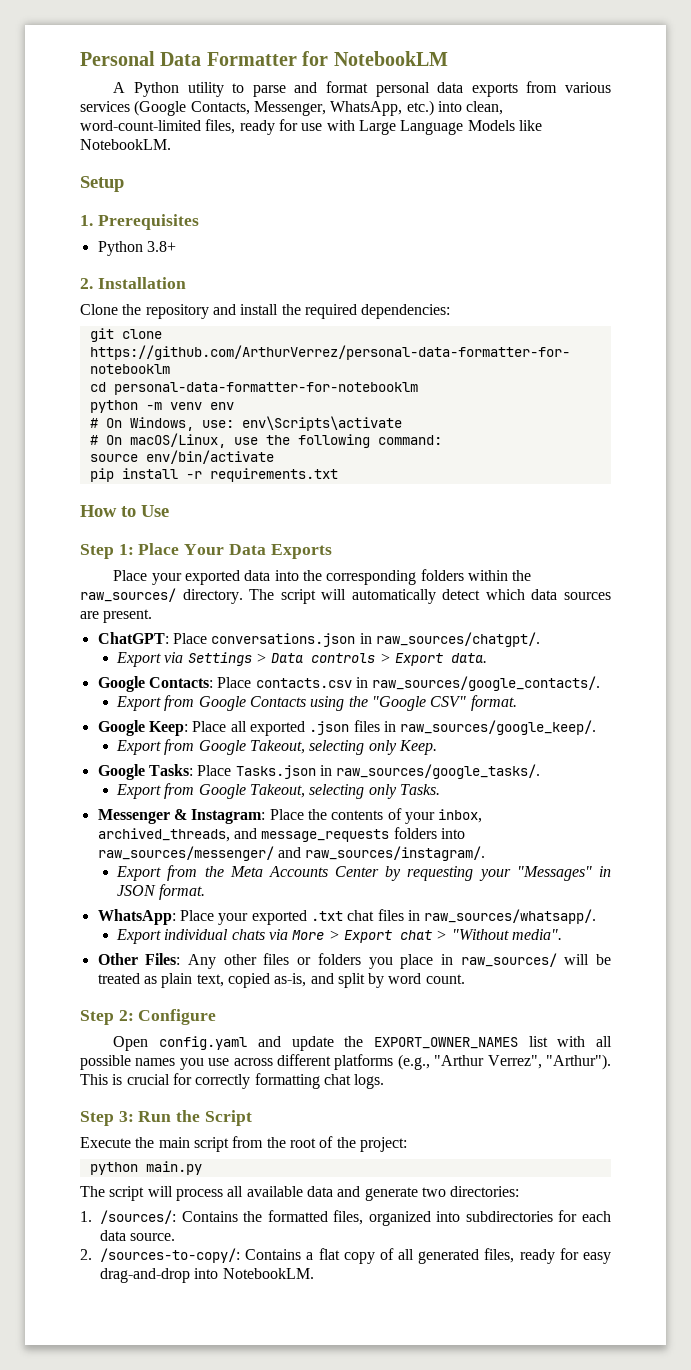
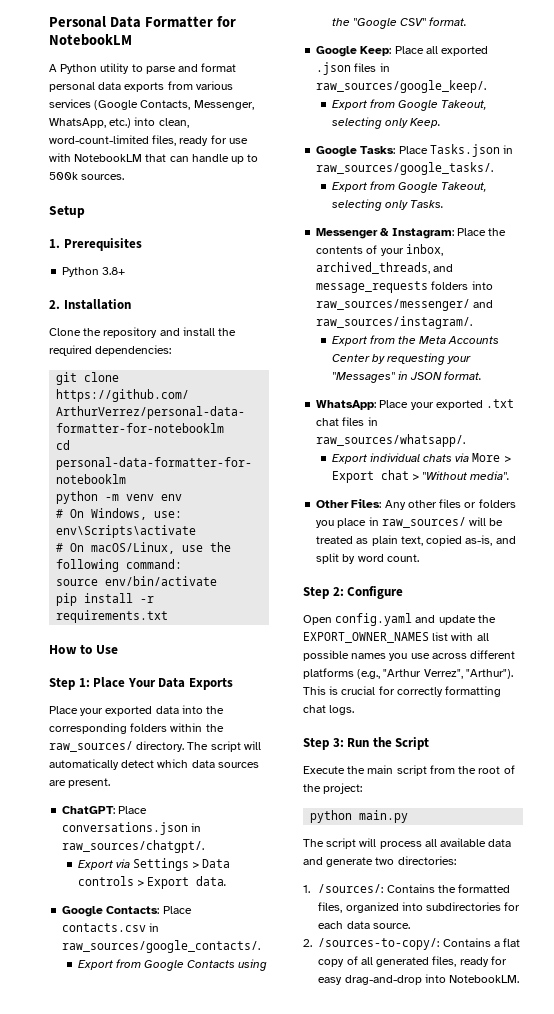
[358,120,542,135] [80,139,171,150] Large Language Models like NotebookLM. -> [74,154,259,164] [49,172,125,180] NotebookLM that can handle up to 500k sources.

